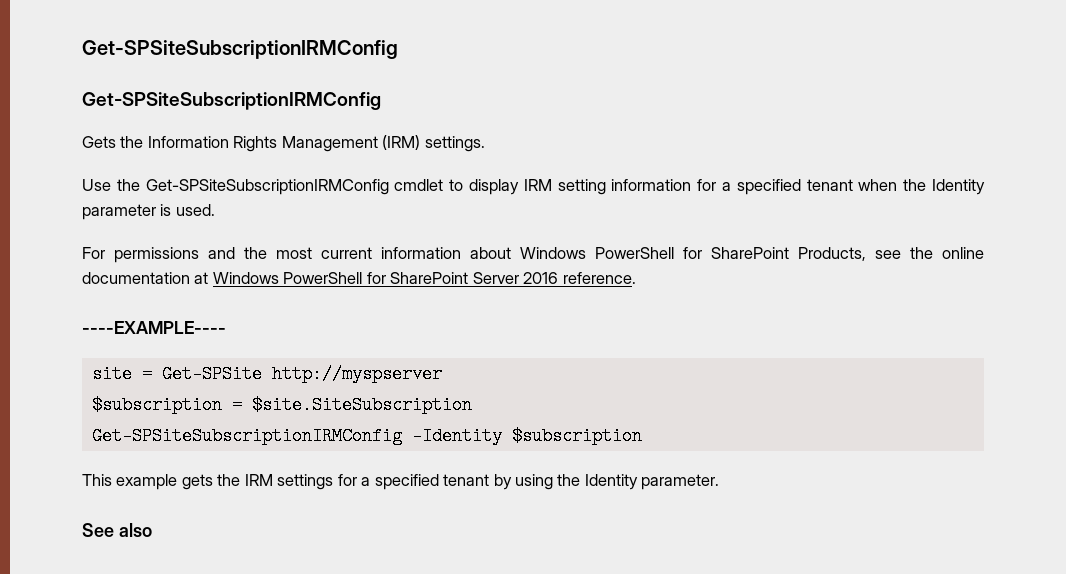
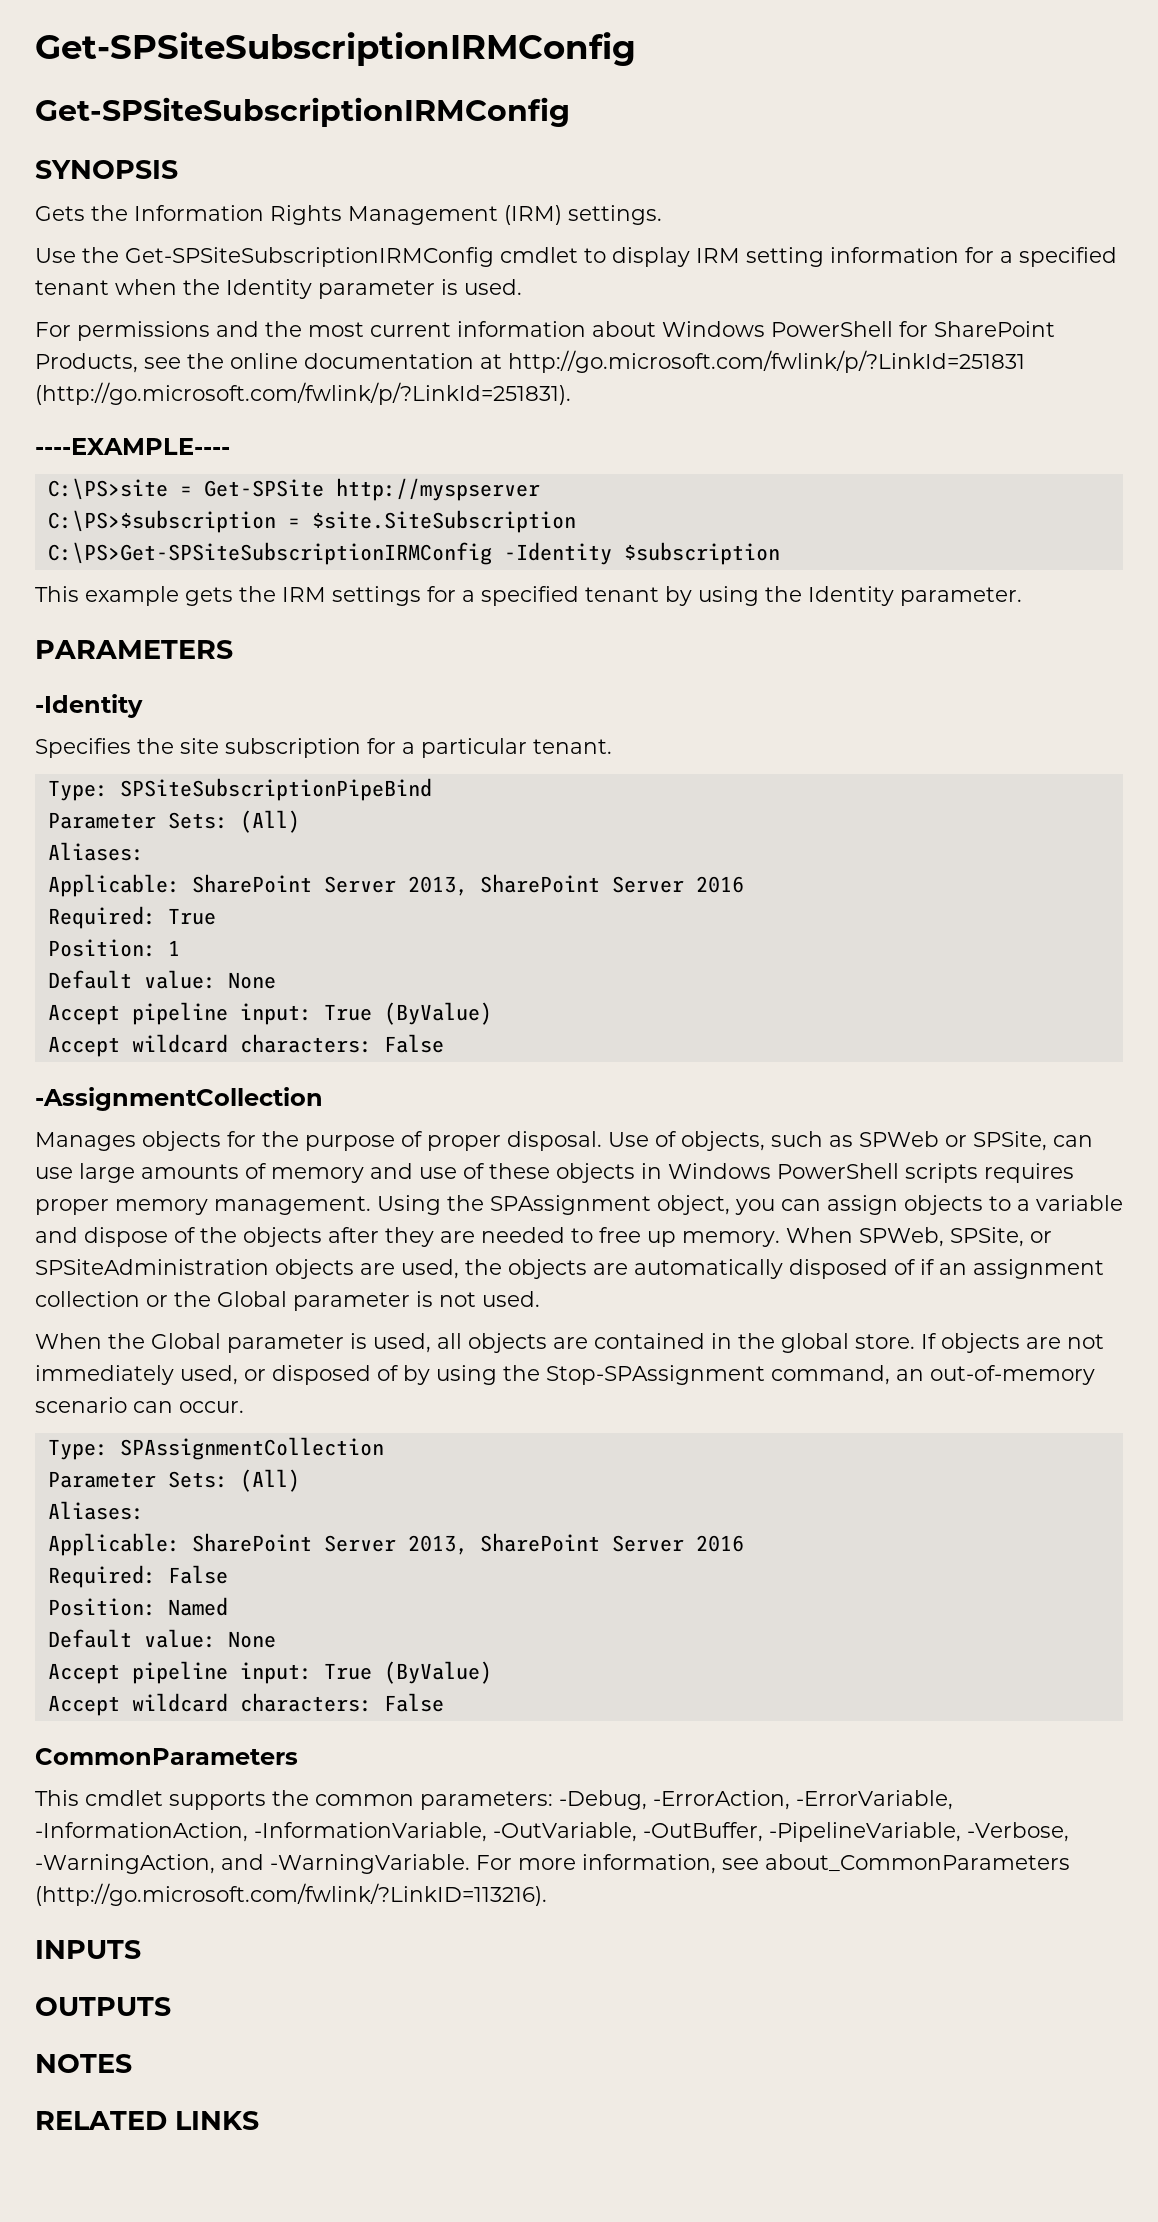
(381, 101) none -> [35,160,178,179] // SYNOPSIS
[212,272,636,284] Windows PowerShell for SharePoint Server 2016 reference. -> [508,350,1025,373] [35,382,571,405] http://go.microsoft.com/fwlink/p/?LinkId=251831 (http://go.microsoft.com/fwlink/p/?LinkId=251831).
[91,365,132,383] site -> [47,478,168,500] C:\PS>site
[91,396,222,414] $subscription -> [47,510,276,533] C:\PS>$subscription
[91,427,402,445] Get-SPSiteSubscriptionIRMConfig -> [47,542,492,565] C:\PS>Get-SPSiteSubscriptionIRMConfig
[82,523,152,537] See also -> [35,640,233,659] [35,694,143,718] [35,738,612,758] [47,778,432,801] [47,810,300,833] [47,842,144,861] [47,874,744,897] [47,906,216,929] [47,939,180,957] [47,970,276,989] [47,1002,492,1025] [47,1034,444,1057] [35,1087,323,1111] [35,1131,1093,1151] [35,1163,1074,1183] [35,1195,1123,1215] [35,1227,1052,1247] [35,1259,1104,1279] [35,1291,540,1311] [35,1333,1104,1353] [35,1365,1095,1385] [35,1397,244,1413] [47,1437,384,1460] [47,1469,300,1492] [47,1501,144,1520] [47,1533,744,1556] [47,1565,228,1588] [47,1597,228,1616] [47,1629,276,1648] [47,1661,492,1684] [47,1693,444,1716] [35,1748,298,1765] [35,1790,953,1810] [35,1822,1069,1842] [35,1854,1070,1874] [35,1883,547,1906] [35,1940,141,1959] [35,1997,171,2016] [35,2054,132,2073] [35,2111,259,2130] PARAMETERS // -Identity // Specifies the site subscription for a particular tenant. // Type: SPSiteSubscriptionPipeBind // Parameter Sets: (All) // Aliases: // Applicable: SharePoint Server 2013, SharePoint Server 2016 // Required: True // Position: 1 // Default value: None // Accept pipeline input: True (ByValue) // Accept wildcard characters: False // -AssignmentCollection // Manages objects for the purpose of proper disposal. Use of objects, such as SPWeb or SPSite, can use large amounts of memory and use of these objects in Windows PowerShell scripts requires proper memory management. Using the SPAssignment object, you can assign objects to a variable and dispose of the objects after they are needed to free up memory. When SPWeb, SPSite, or SPSiteAdministration objects are used, the objects are automatically disposed of if an assignment collection or the Global parameter is not used. // When the Global parameter is used, all objects are contained in the global store. If objects are not immediately used, or disposed of by using the Stop-SPAssignment command, an out-of-memory scenario can occur. // Type: SPAssignmentCollection // Parameter Sets: (All) // Aliases: // Applicable: SharePoint Server 2013, SharePoint Server 2016 // Required: False // Position: Named // Default value: None // Accept pipeline input: True (ByValue) // Accept wildcard characters: False // CommonParameters // This cmdlet supports the common parameters: -Debug, -ErrorAction, -ErrorVariable, -InformationAction, -InformationVariable, -OutVariable, -OutBuffer, -PipelineVariable, -Verbose, -WarningAction, and -WarningVariable. For more information, see about_CommonParameters (http://go.microsoft.com/fwlink/?LinkID=113216). // INPUTS // OUTPUTS // NOTES // RELATED LINKS

